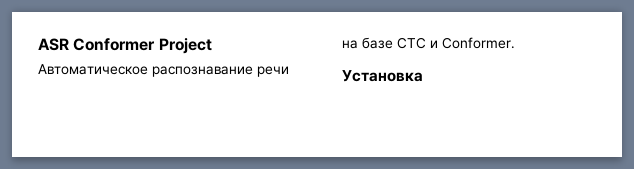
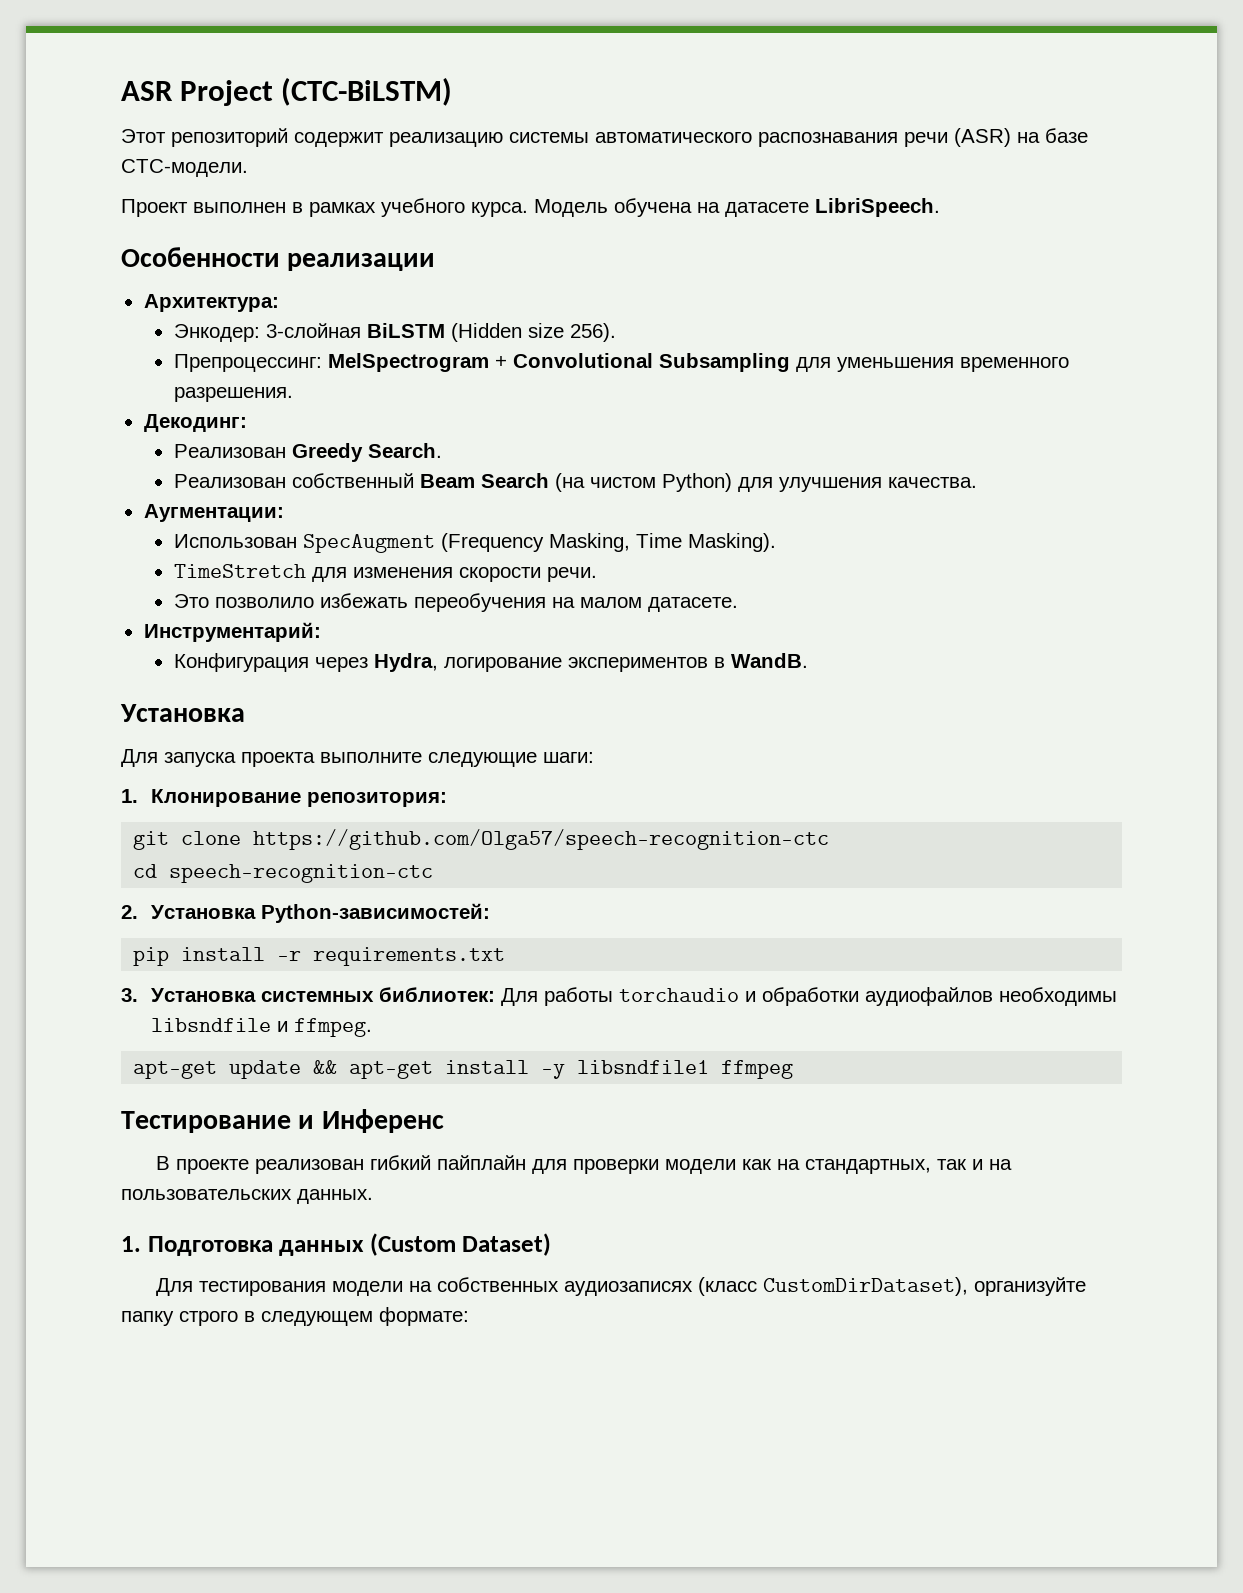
[73,38,156,51] Conformer -> (173, 91) none
[38,64,289,77] [342,37,515,49] [342,70,423,82] // Автоматическое распознавание речи на базе CTC и Conformer. // Установка -> [281,77,453,106] [121,128,1088,147] [121,159,248,177] [121,198,940,217] [121,247,436,271] [143,294,279,312] [173,323,616,342] [173,353,1069,372] [173,387,293,402] [143,414,247,432] [173,443,442,462] [173,473,977,492] [143,504,284,522] [173,533,776,553] [173,564,597,582] [173,593,738,612] [143,622,321,642] [173,653,808,672] [120,704,245,722] [121,749,594,767] [121,789,448,807] [133,829,830,850] [133,864,434,883] [121,903,491,923] [133,947,506,966] [121,987,1118,1006] [151,1018,373,1037] [133,1060,794,1079] [121,1109,444,1133] [156,1155,1013,1174] [121,1189,373,1204] [121,1233,552,1256] [156,1277,1087,1296] [121,1307,469,1326] (CTC-BiLSTM) // Этот репозиторий содержит реализацию системы автоматического распознавания речи (ASR) на базе CTC-модели. // Проект выполнен в рамках учебного курса. Модель обучена на датасете LibriSpeech. // Особенности реализации // Архитектура: // Энкодер: 3-слойная BiLSTM (Hidden size 256). // Препроцессинг: MelSpectrogram + Convolutional Subsampling для уменьшения временного разрешения. // Декодинг: // Реализован Greedy Search. // Реализован собственный Beam Search (на чистом Python) для улучшения качества. // Аугментации: // Использован SpecAugment (Frequency Masking, Time Masking). // TimeStretch для изменения скорости речи. // Это позволило избежать переобучения на малом датасете. // Инструментарий: // Конфигурация через Hydra, логирование экспериментов в WandB. // Установка // Для запуска проекта выполните следующие шаги: // 1. Клонирование репозитория: // git clone https://github.com/Olga57/speech-recognition-ctc // cd speech-recognition-ctc // 2. Установка Python-зависимостей: // pip install -r requirements.txt // 3. Установка системных библиотек: Для работы torchaudio и обработки аудиофайлов необходимы libsndfile и ffmpeg. // apt-get update && apt-get install -y libsndfile1 ffmpeg // Тестирование и Инференс // В проекте реализован гибкий пайплайн для проверки модели как на стандартных, так и на пользовательских данных. // 1. Подготовка данных (Custom Dataset) // Для тестирования модели на собственных аудиозаписях (класс CustomDirDataset), организуйте папку строго в следующем формате:

